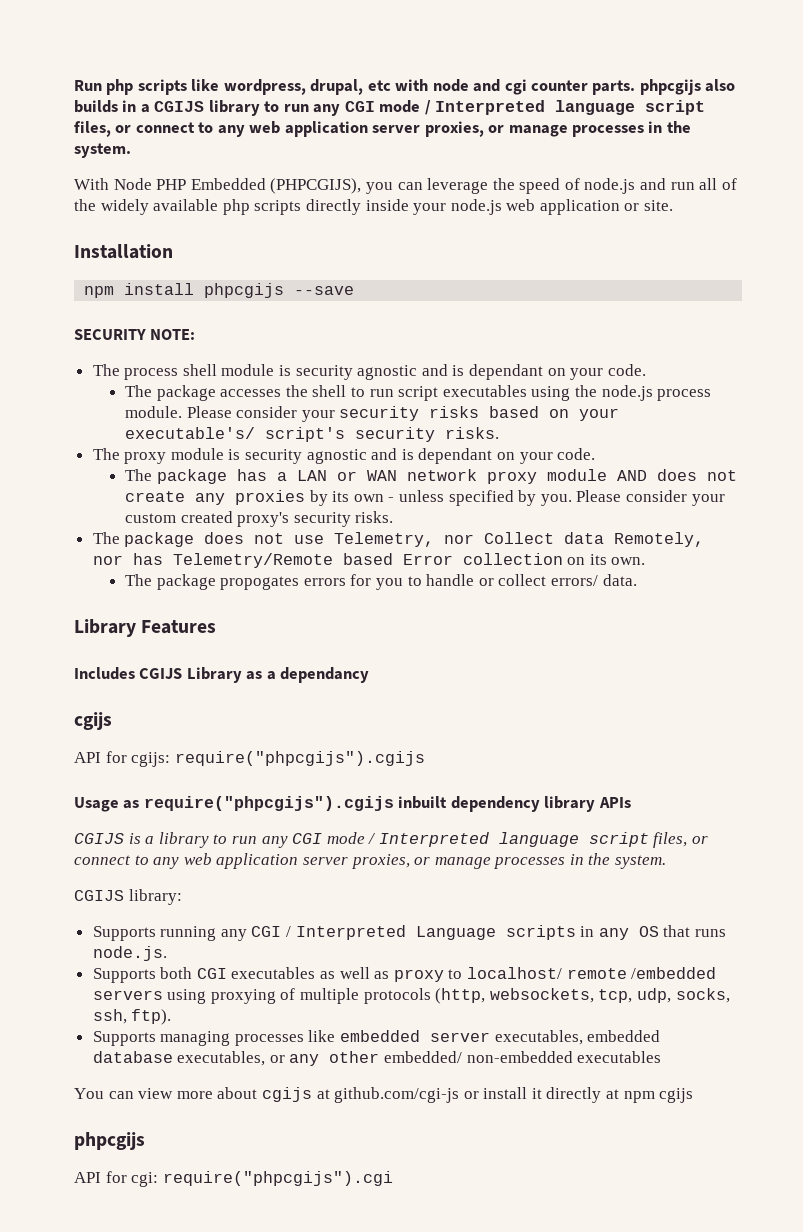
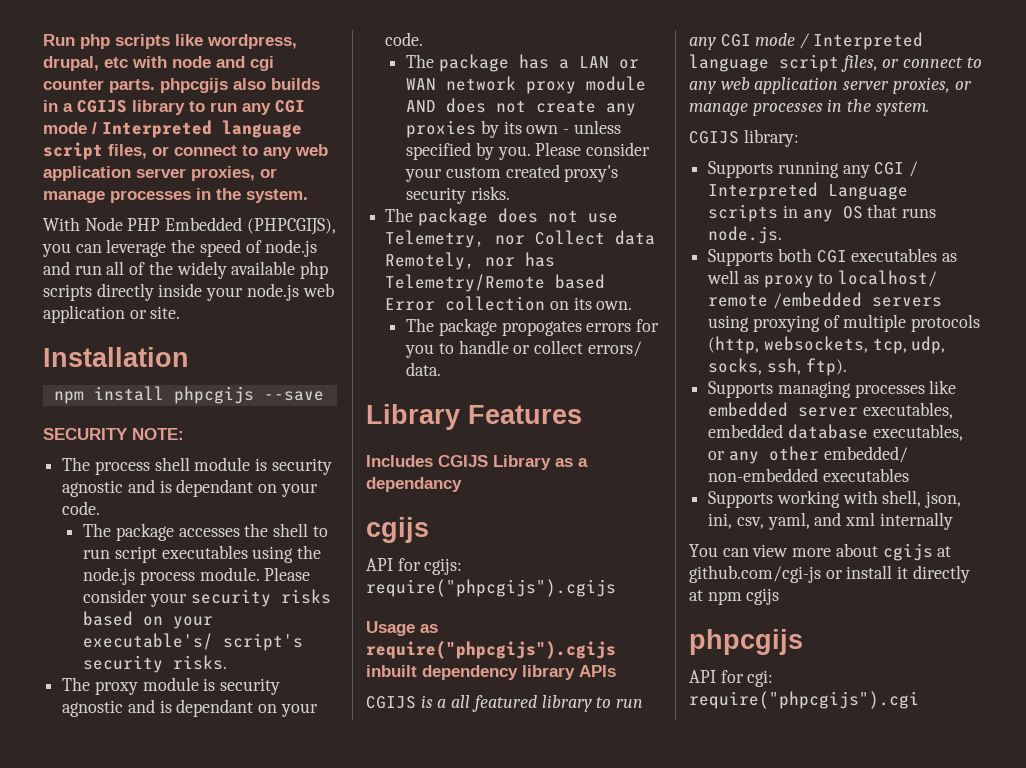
(155, 840) none -> [451,695,537,712] all featured
(662, 1057) none -> [708,490,962,508] [708,512,953,530] // Supports working with shell, json, ini, csv, yaml, and xml internally

